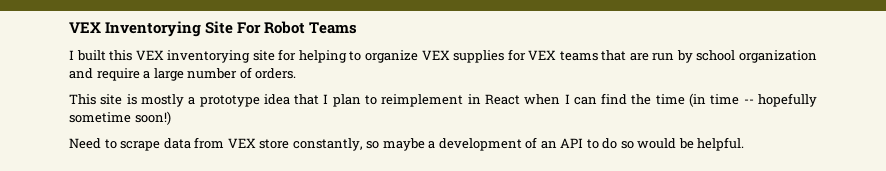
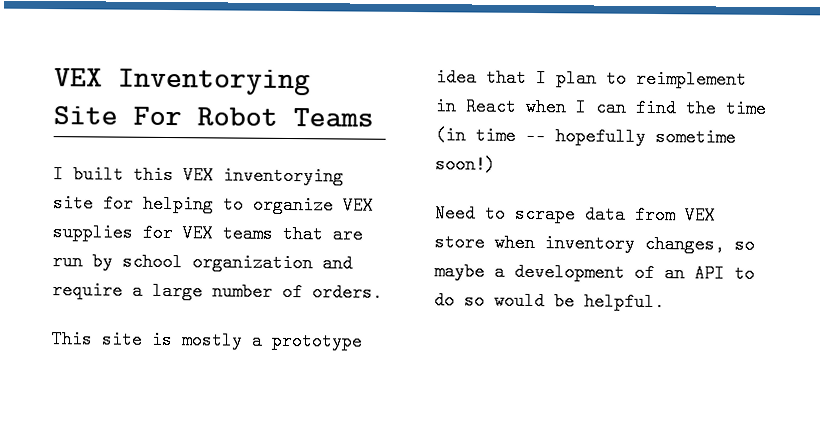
[292,138,363,151] constantly, -> [494,233,725,254] when inventory changes,

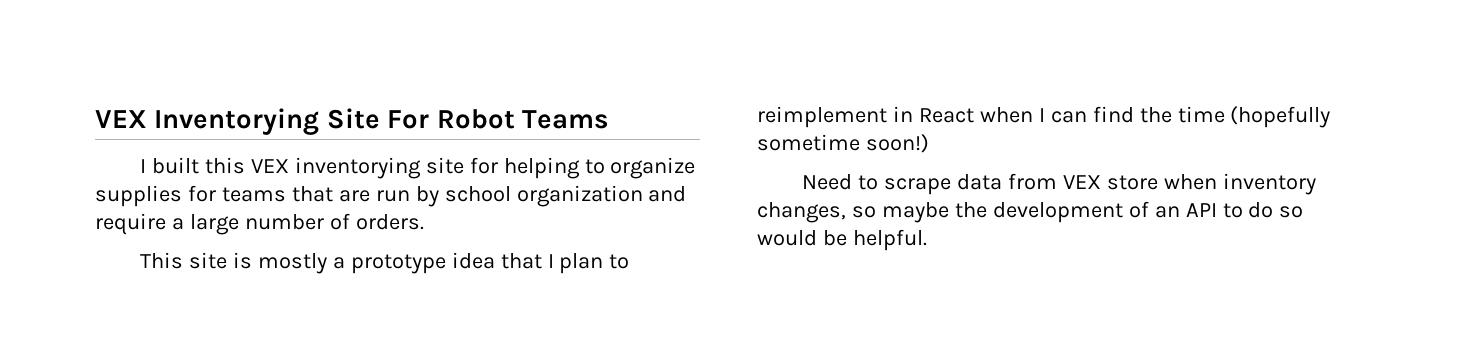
[343,196,374,215] VEX -> (696, 168) none
[182,224,213,243] VEX -> (216, 193) none
[435,126,646,146] (in time -- hopefully -> [1230,106,1331,128] (hopefully
[494,262,505,281] a -> [954,202,987,218] the

